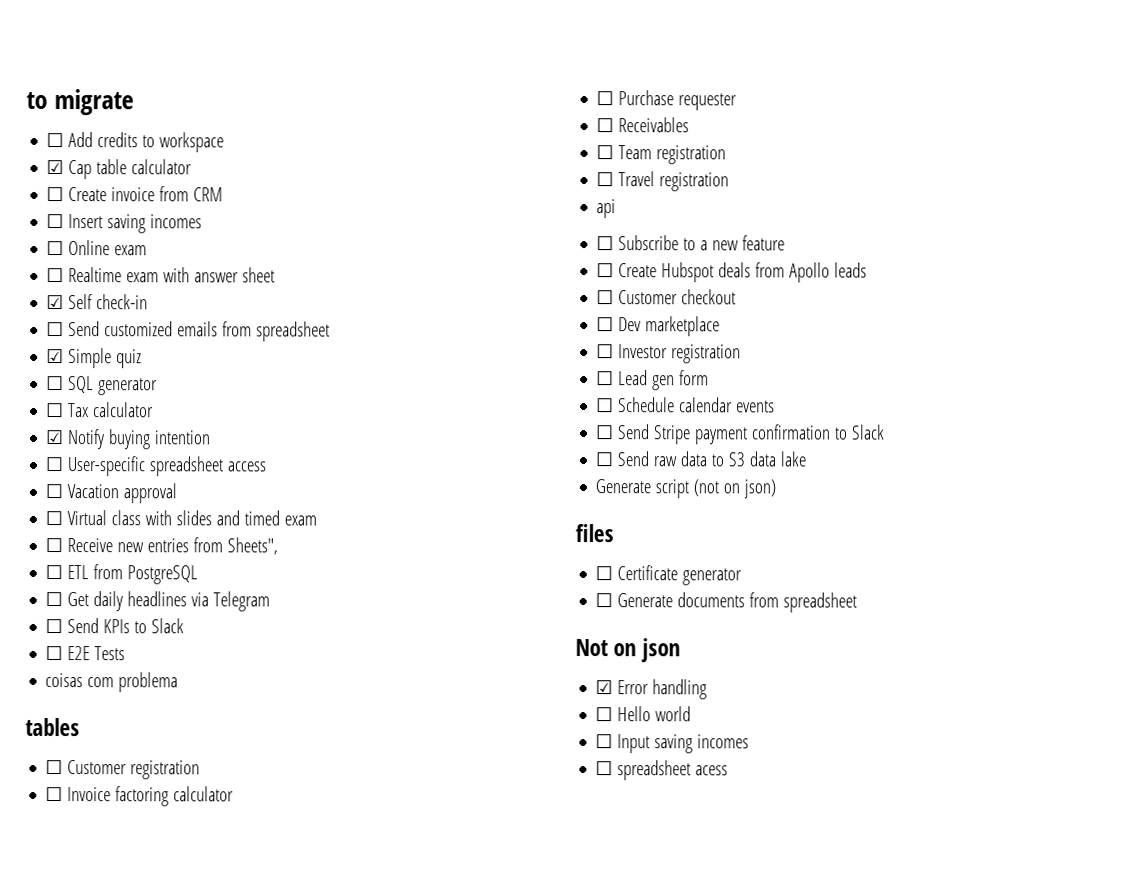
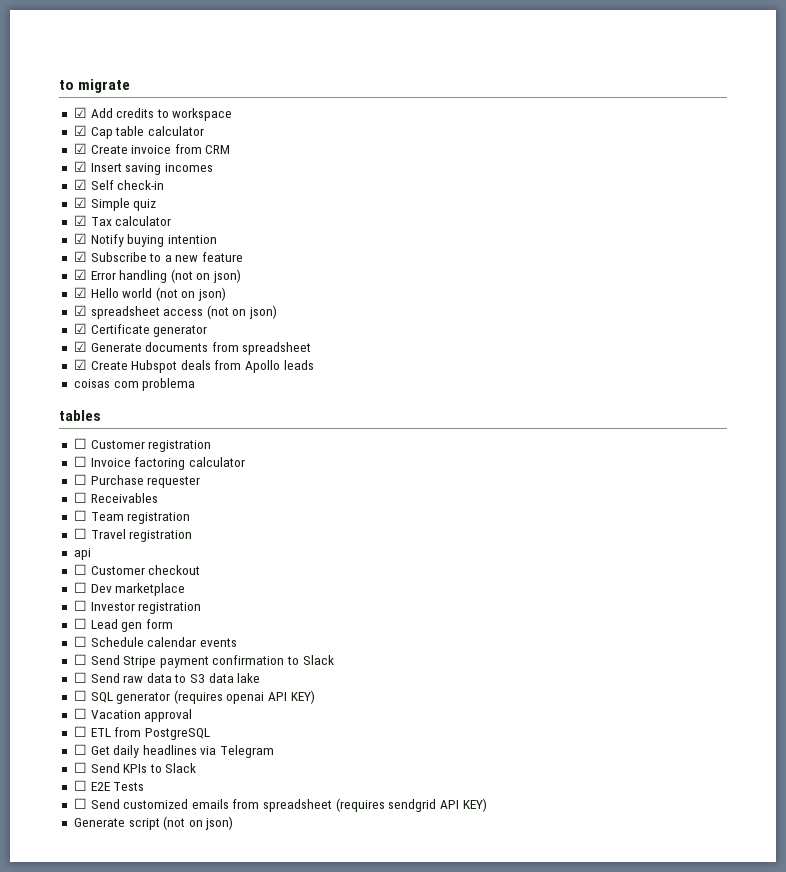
[46,133,65,148] ☐ -> [73,107,87,118] ☑
[46,187,65,202] ☐ -> [73,143,87,154] ☑
[46,214,65,229] ☐ -> [73,161,87,172] ☑
[46,240,148,256] [46,267,276,283] [46,294,149,310] [46,321,331,342] ☐ Online exam // ☐ Realtime exam with answer sheet // ☑ Self check-in // ☐ Send customized emails from spreadsheet -> [73,179,165,190] ☑ Self check-in
[46,376,159,396] [46,403,65,418] ☐ SQL generator // ☐ -> [73,215,87,226] ☑
[45,456,267,477] [45,483,178,504] [45,510,318,526] [45,537,279,555] [45,564,199,585] [45,591,271,612] [45,618,185,634] [45,646,126,661] ☐ User-specific spreadsheet access // ☐ Vacation approval // ☐ Virtual class with slides and timed exam // ☐ Receive new entries from Sheets", // ☐ ETL from PostgreSQL // ☐ Get daily headlines via Telegram // ☐ Send KPIs to Slack // ☐ E2E Tests -> [73,251,244,262] [73,269,242,283] [73,287,227,301] [73,305,278,319] [73,323,208,337] [73,341,312,355] [73,359,314,373] ☑ Subscribe to a new feature // ☑ Error handling (not on json) // ☑ Hello world (not on json) // ☑ spreadsheet access (not on json) // ☑ Certificate generator // ☑ Generate documents from spreadsheet // ☑ Create Hubspot deals from Apollo leads
[596,235,786,251] [596,262,868,283] // ☐ Subscribe to a new feature // ☐ Create Hubspot deals from Apollo leads -> (91, 554) none
(807, 459) none -> [73,690,315,704] [73,708,193,722] [73,726,210,740] [73,744,275,758] [73,762,197,773] [73,780,145,791] [73,798,487,812] // ☐ SQL generator (requires openai API KEY) // ☐ Vacation approval // ☐ ETL from PostgreSQL // ☐ Get daily headlines via Telegram // ☐ Send KPIs to Slack // ☐ E2E Tests // ☐ Send customized emails from spreadsheet (requires sendgrid API KEY)
[575,524,614,543] [595,565,743,586] [595,592,858,613] [575,638,682,663] [595,679,708,700] [595,706,692,722] [595,734,750,754] [595,760,729,781] // files // ☐ Certificate generator // ☐ Generate documents from spreadsheet // Not on json // ☑ Error handling // ☐ Hello world // ☐ Input saving incomes // ☐ spreadsheet acess -> (234, 823) none

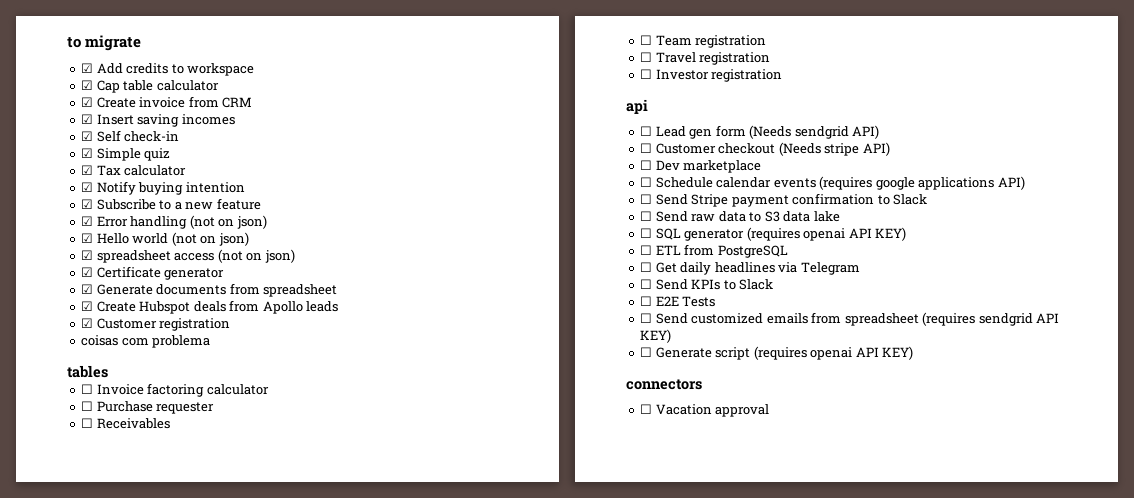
(314, 365) none -> [81,318,231,331] // ☑ Customer registration
[73,438,212,452] // ☐ Customer registration -> (108, 371) none
[73,548,91,560] api -> [640,69,783,82] [626,99,648,114] [640,125,880,139] ☐ Investor registration // api // ☐ Lead gen form (Needs sendgrid API)
(201, 570) none -> [778,142,890,156] (Needs stripe API)
[73,600,202,614] [73,618,173,632] // ☐ Investor registration // ☐ Lead gen form -> (762, 166) none
(237, 642) none -> [819,176,1025,190] (requires google applications API)
[73,708,193,722] // ☐ Vacation approval -> (907, 234) none
(487, 805) none -> [640,347,653,357] ☐
[163,816,234,830] (not on json) -> [753,346,914,360] [626,379,702,390] [640,404,770,417] (requires openai API KEY) // connectors // ☐ Vacation approval

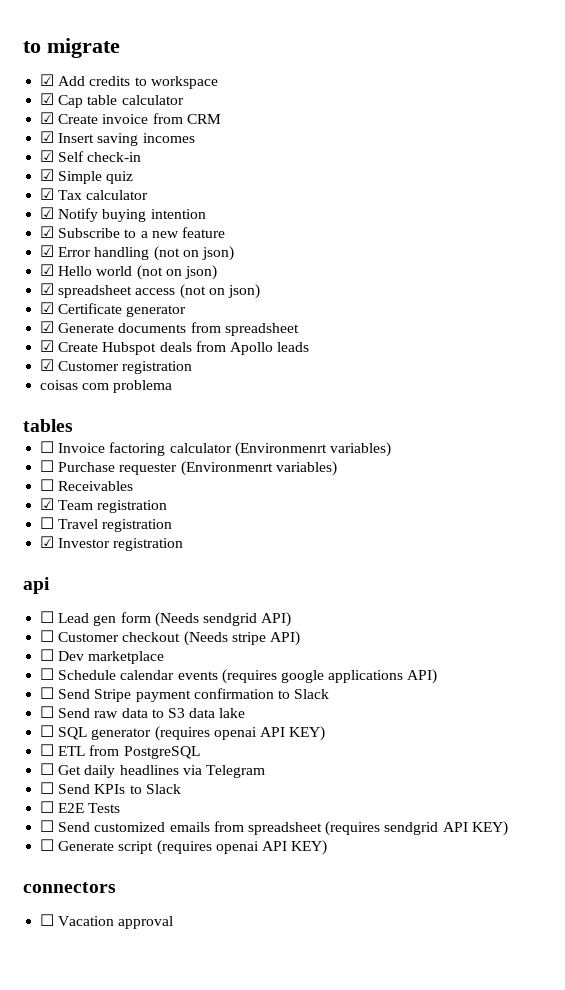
(269, 389) none -> [234,442,391,457] (Environmenrt variables)
(215, 408) none -> [180,461,337,476] (Environmenrt variables)
[640,35,653,45] ☐ -> [40,498,55,510] ☑
[640,69,653,79] ☐ -> [40,536,55,548] ☑

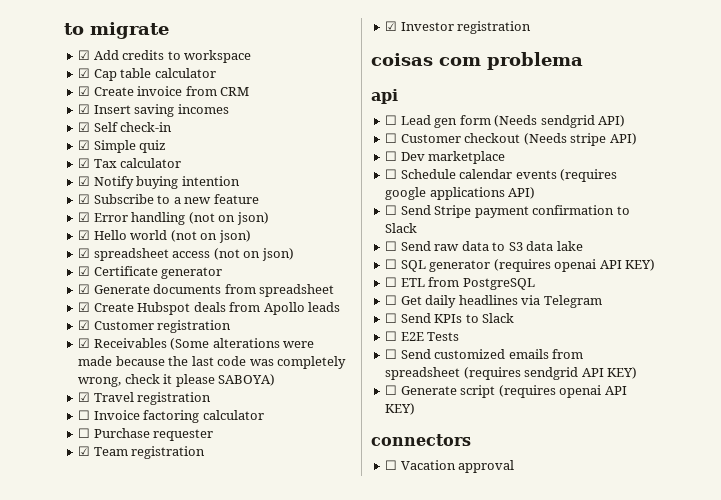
[40,380,173,393] [23,419,73,432] coisas com problema // tables -> [78,338,315,350] [78,356,347,369] [78,374,276,387] [78,392,212,405] ☑ Receivables (Some alterations were made because the last code was completely wrong, check it please SABOYA) // ☑ Travel registration
[234,442,391,457] (Environmenrt variables) -> (264, 415) none
[180,461,337,476] [40,479,134,491] (Environmenrt variables) // ☐ Receivables -> (214, 435) none
[40,517,173,532] // ☐ Travel registration -> (206, 452) none
(184, 544) none -> [371,52,583,70] // coisas com problema

